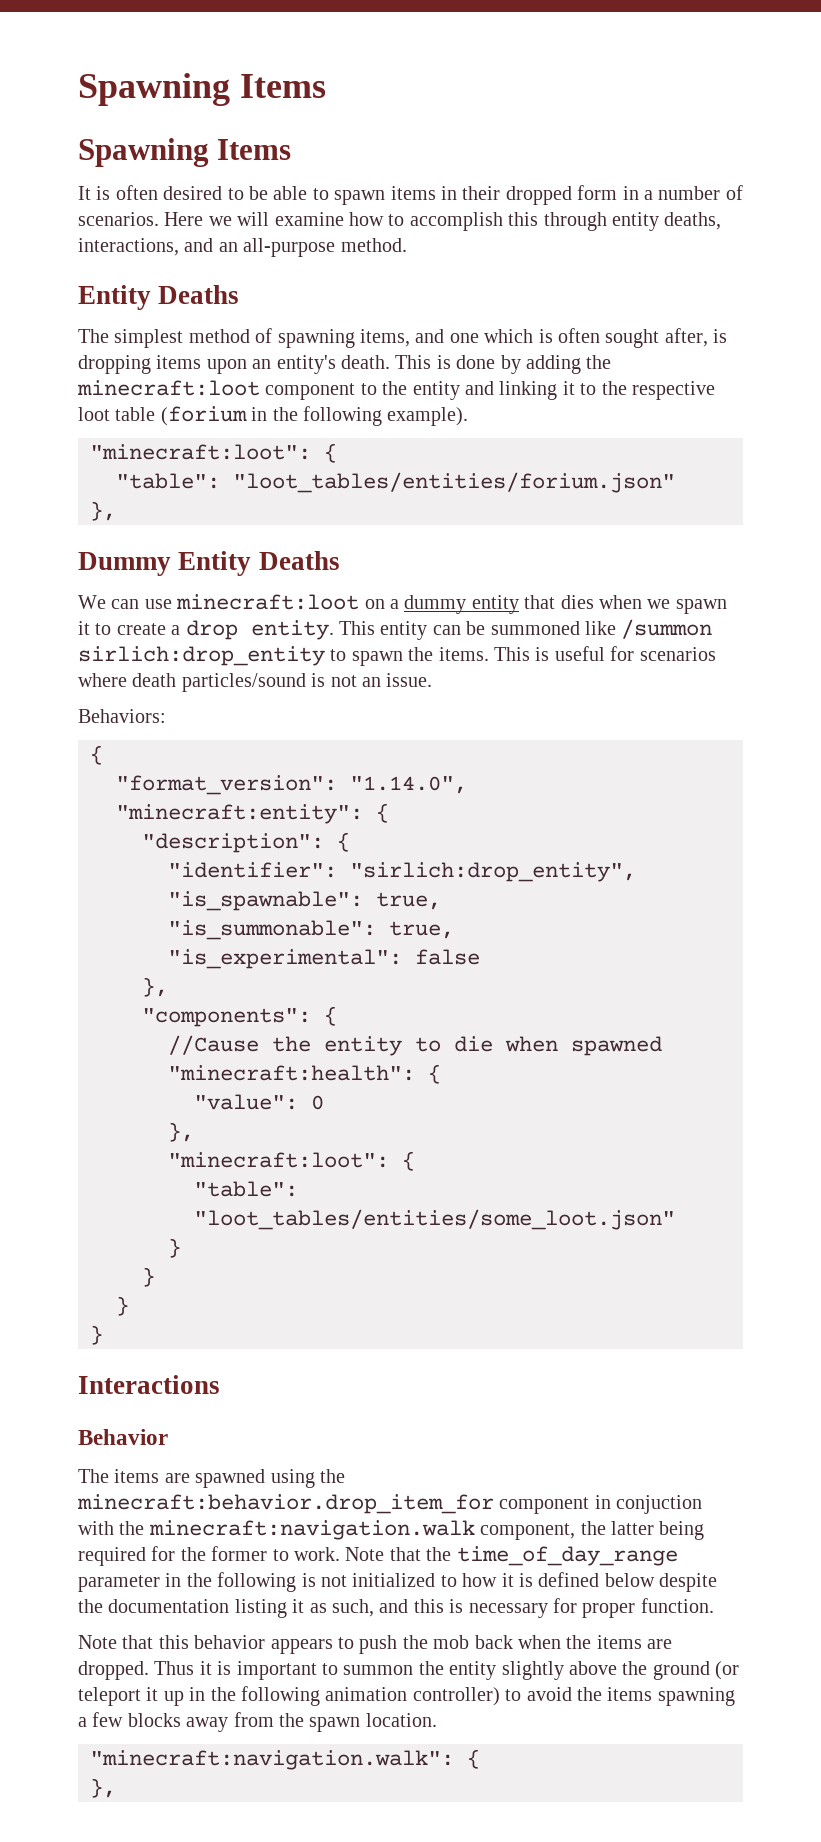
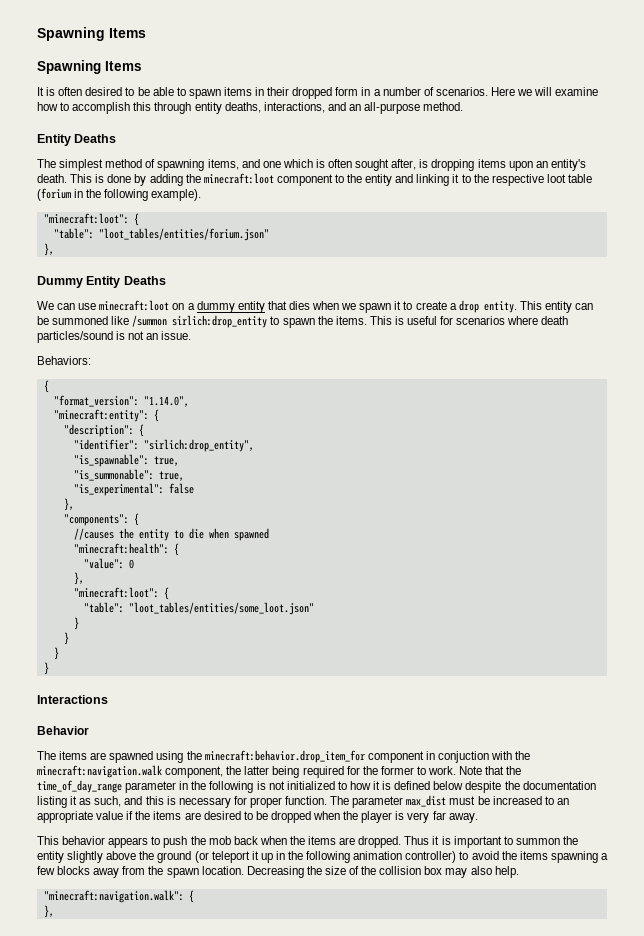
[168,1035,259,1055] //Cause -> [73,528,114,540] //causes
[78,1635,189,1649] // Note that this -> [330,795,569,808] [37,811,478,823] [37,836,59,845] The parameter max_dist must be increased to an appropriate value if the items are desired to be dropped when the player is very far away. // This
(437, 1720) none -> [246,866,519,878] Decreasing the size of the collision box may also help.

